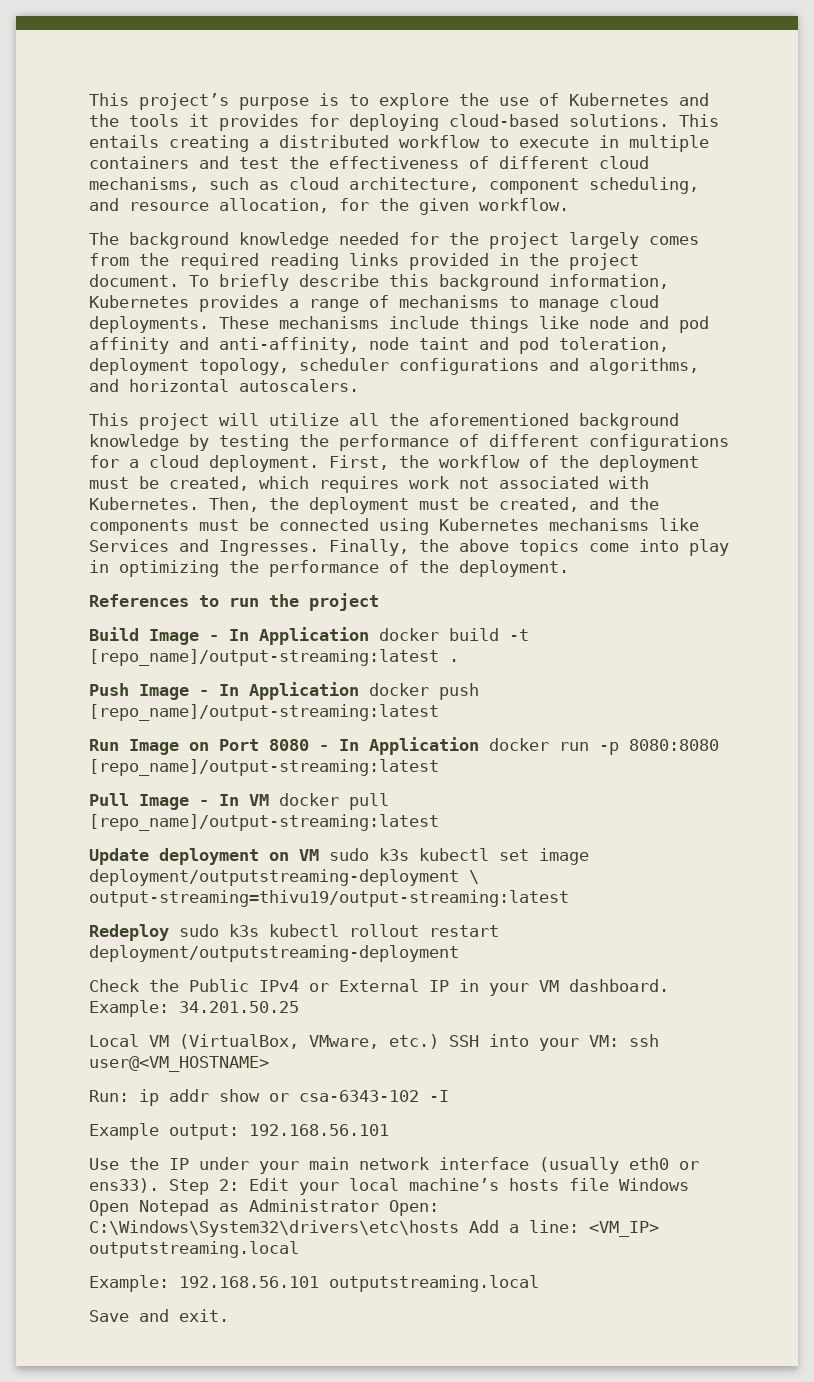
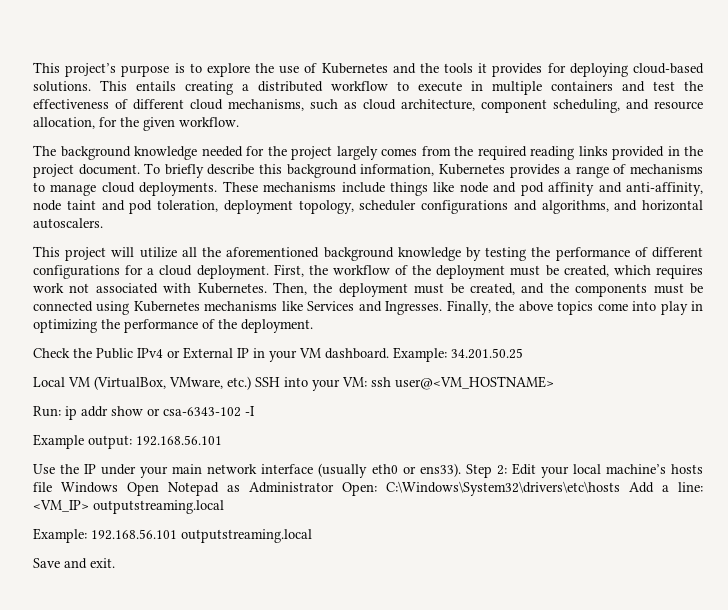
[89,593,379,611] [89,627,529,645] [89,649,459,666] [89,682,479,700] [89,704,439,721] [89,737,719,755] [89,759,439,776] [89,793,389,810] [89,814,439,831] [89,848,589,865] [89,869,479,886] [89,890,569,907] [89,924,499,941] [89,945,459,962] // References to run the project // Build Image - In Application docker build -t [repo_name]/output-streaming:latest . // Push Image - In Application docker push [repo_name]/output-streaming:latest // Run Image on Port 8080 - In Application docker run -p 8080:8080 [repo_name]/output-streaming:latest // Pull Image - In VM docker pull [repo_name]/output-streaming:latest // Update deployment on VM sudo k3s kubectl set image deployment/outputstreaming-deployment \ output-streaming=thivu19/output-streaming:latest // Redeploy sudo k3s kubectl rollout restart deployment/outputstreaming-deployment -> (313, 326) none

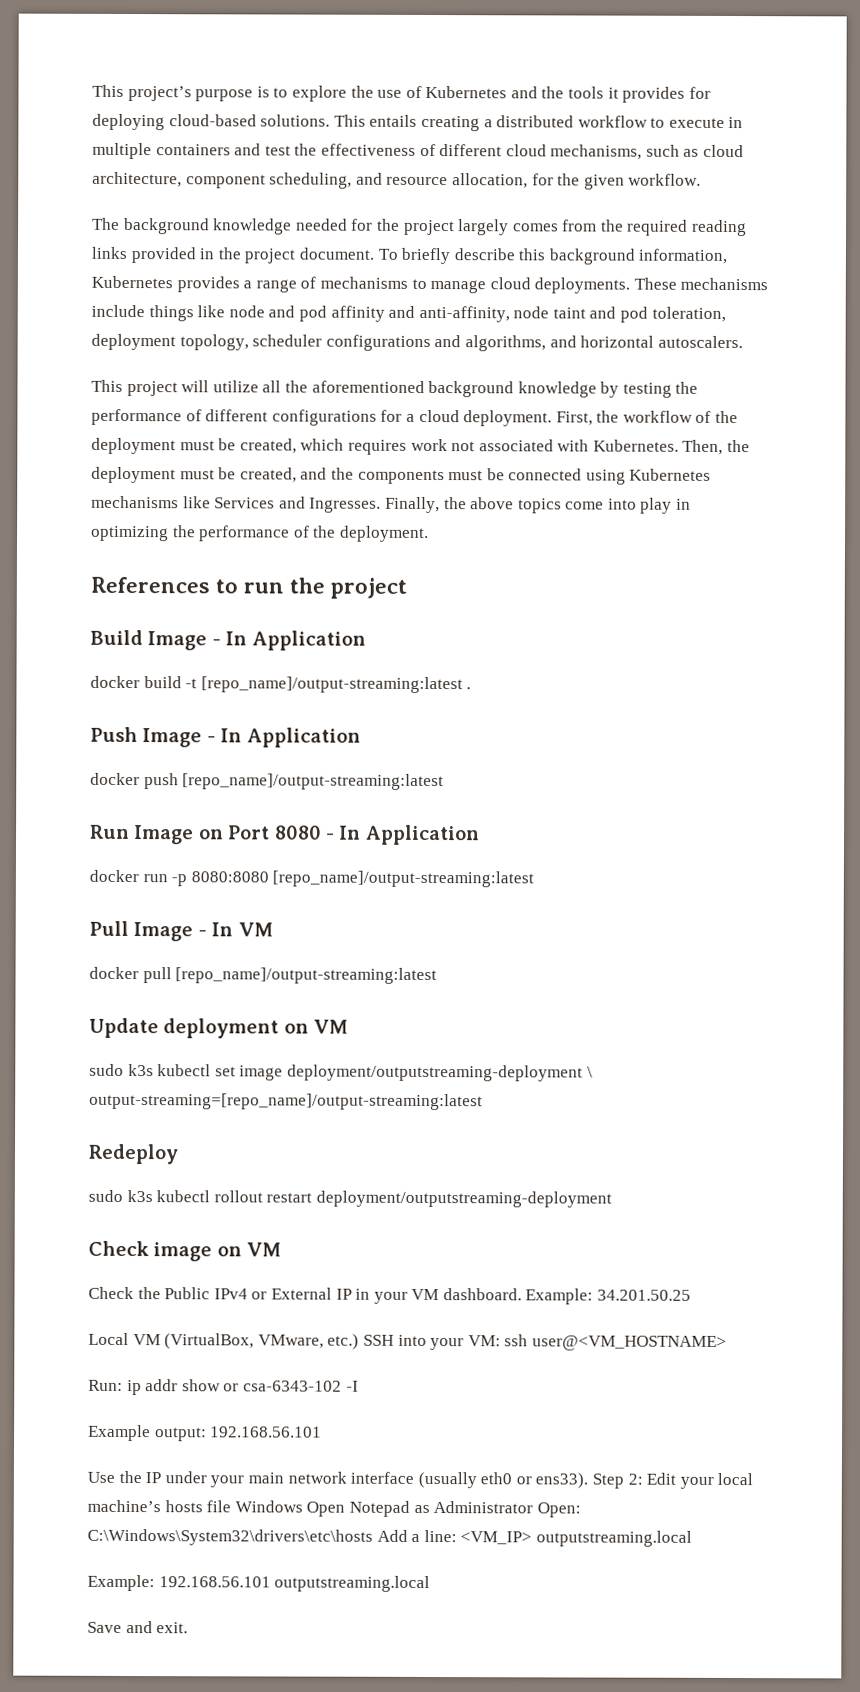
(313, 326) none -> [90,576,408,599] [90,629,366,651] [90,675,472,694] [90,726,361,748] [90,772,445,791] [90,824,480,846] [89,869,535,888] [89,920,273,942] [89,966,438,985] [89,1017,349,1039] [89,1063,593,1082] [89,1092,483,1111] [88,1143,179,1165] [88,1189,612,1208] [88,1240,282,1262] // References to run the project // Build Image - In Application // docker build -t [repo_name]/output-streaming:latest . // Push Image - In Application // docker push [repo_name]/output-streaming:latest // Run Image on Port 8080 - In Application // docker run -p 8080:8080 [repo_name]/output-streaming:latest // Pull Image - In VM // docker pull [repo_name]/output-streaming:latest // Update deployment on VM // sudo k3s kubectl set image deployment/outputstreaming-deployment \ output-streaming=[repo_name]/output-streaming:latest // Redeploy // sudo k3s kubectl rollout restart deployment/outputstreaming-deployment // Check image on VM

